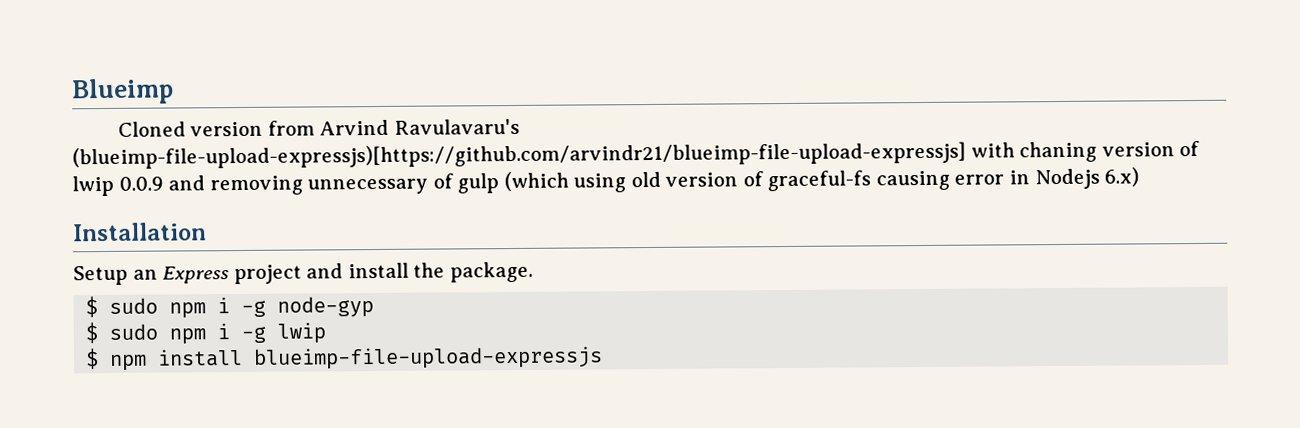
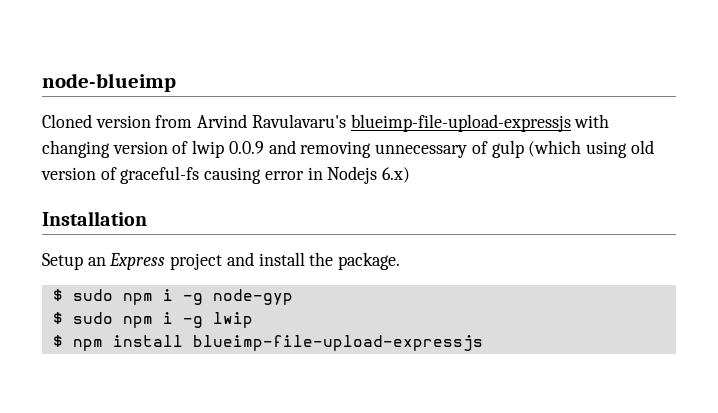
[71,78,174,105] Blueimp -> [42,73,176,92] node-blueimp
[72,141,1098,170] (blueimp-file-upload-expressjs)[https://github.com/arvindr21/blueimp-file-upload-expressjs] with chaning -> [350,114,610,132] [42,140,110,158] blueimp-file-upload-expressjs with changing

